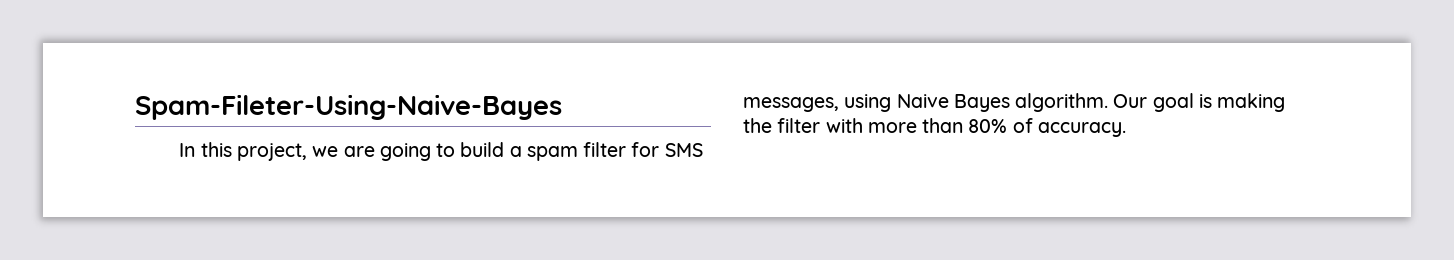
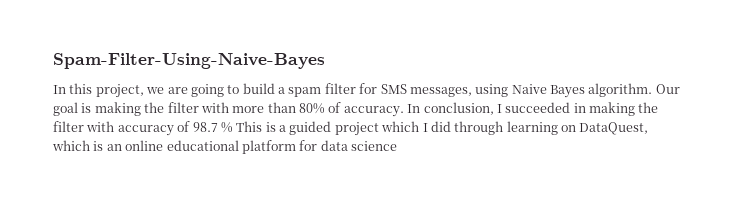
[135,94,562,120] Spam-Fileter-Using-Naive-Bayes -> [53,53,325,69] Spam-Filter-Using-Naive-Bayes
(1126, 129) none -> [407,102,659,116] [53,121,649,136] [52,140,397,154] In conclusion, I succeeded in making the filter with accuracy of 98.7 % This is a guided project which I did through learning on DataQuest, which is an online educational platform for data science

